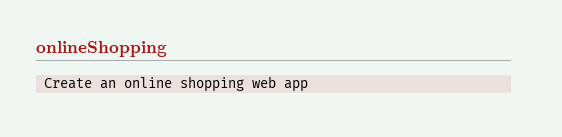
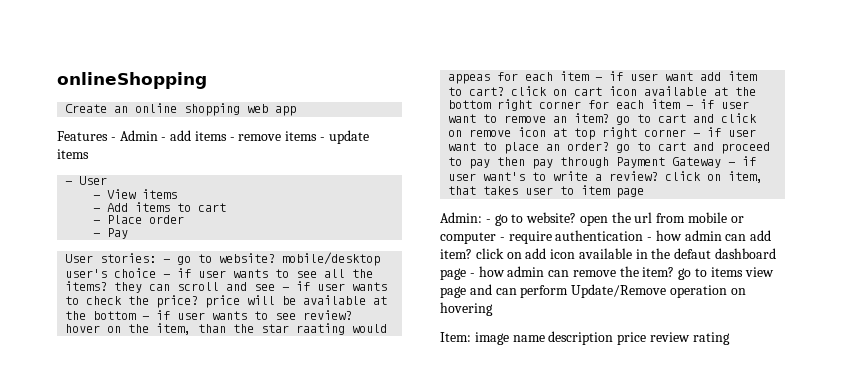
(308, 86) none -> [57,130,369,144] [57,149,89,159] [65,176,108,185] [93,189,178,199] [93,202,227,212] [93,215,185,224] [93,228,129,239] [65,252,381,266] [65,268,374,278] [65,281,388,293] [65,295,388,308] [65,310,353,320] [65,323,388,335] [448,71,758,84] [448,86,757,96] [448,99,750,111] [448,113,758,125] [448,127,757,140] [448,142,771,154] [448,156,757,169] [448,171,764,183] [448,185,645,198] [440,212,744,226] [440,230,772,244] [440,248,777,259] [440,266,774,280] [440,284,746,298] [440,302,493,316] [440,331,730,345] // Features - Admin - add items - remove items - update items // - User // - View items // - Add items to cart // - Place order // - Pay // User stories: - go to website? mobile/desktop user's choice - if user wants to see all the items? they can scroll and see - if user wants to check the price? price will be available at the bottom - if user wants to see review? hover on the item, than the star raating would appeas for each item - if user want add item to cart? click on cart icon available at the bottom right corner for each item - if user want to remove an item? go to cart and click on remove icon at top right corner - if user want to place an order? go to cart and proceed to pay then pay through Payment Gateway - if user want's to write a review? click on item, that takes user to item page // Admin: - go to website? open the url from mobile or computer - require authentication - how admin can add item? click on add icon available in the defaut dashboard page - how admin can remove the item? go to items view page and can perform Update/Remove operation on hovering // Item: image name description price review rating

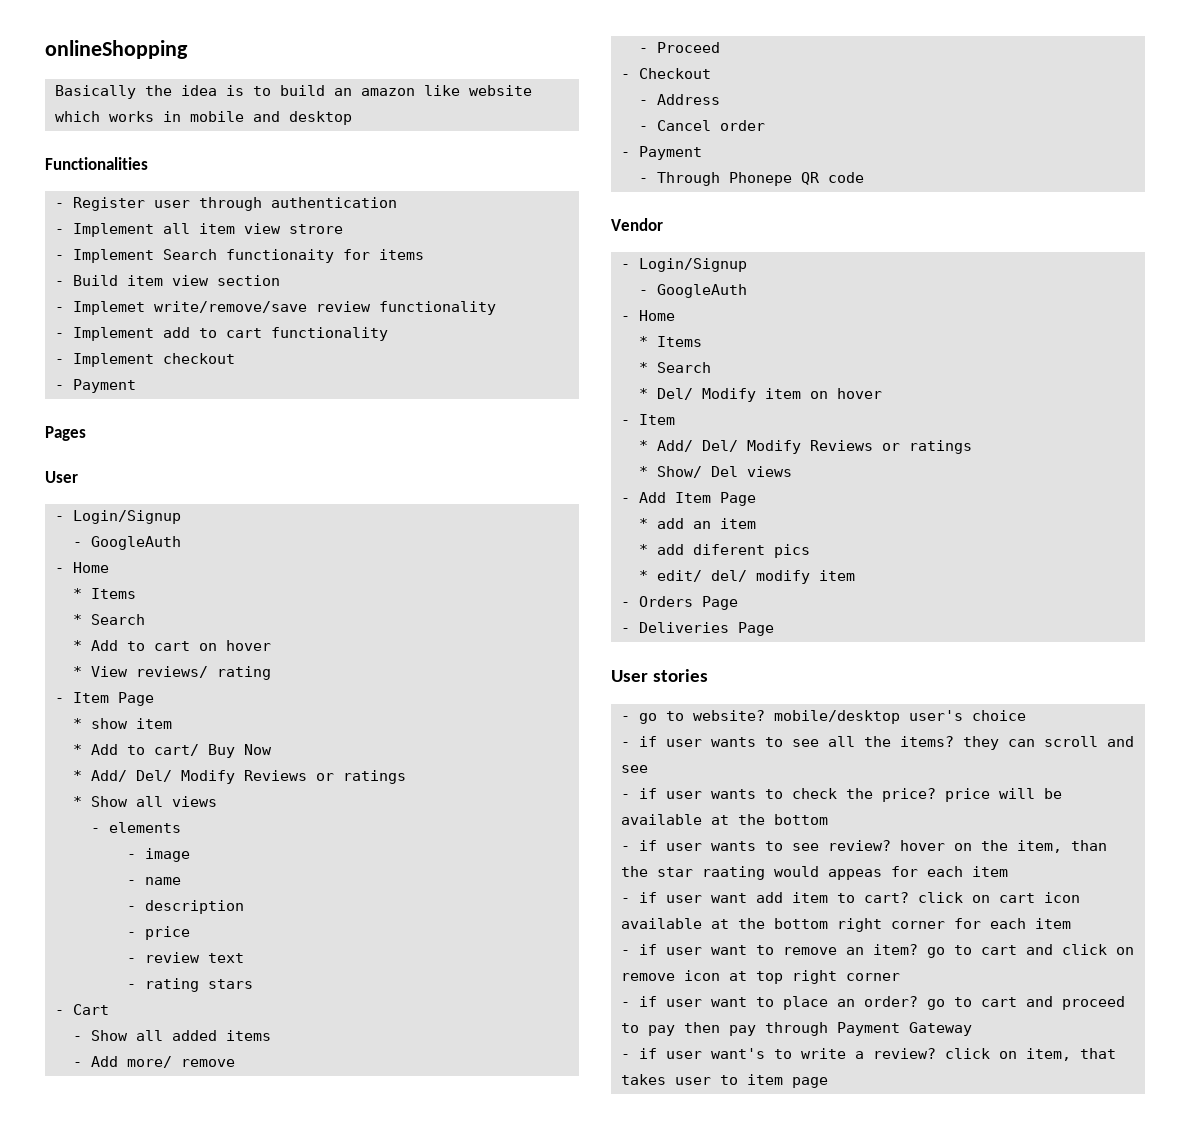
[65,103,297,116] [57,130,369,144] [57,149,89,159] [65,176,108,185] [93,189,178,199] [93,202,227,212] [93,215,185,224] [93,228,129,239] [65,253,157,263] Create an online shopping web app // Features - Admin - add items - remove items - update items // - User // - View items // - Add items to cart // - Place order // - Pay // User stories: -> [55,85,533,99] [55,111,353,125] [45,157,148,170] [55,197,398,211] [55,223,344,237] [55,249,425,263] [55,275,281,286] [55,301,497,315] [55,327,389,341] [55,353,236,367] [55,379,137,393] [45,426,86,441] [45,471,78,483] [55,510,182,524] [73,536,182,550] [55,562,110,573] [73,588,137,599] [73,614,146,625] [73,640,272,651] [73,666,272,680] [55,692,155,706] [73,718,173,729] [73,744,273,758] [73,770,407,784] [73,796,218,807] [91,822,182,833] [127,848,191,862] [127,877,182,885] [127,900,245,914] [127,926,191,940] [127,952,245,963] [127,978,254,992] [55,1004,110,1015] [73,1030,272,1041] [73,1056,236,1068] [639,42,721,53] [621,68,712,79] [639,94,721,105] [639,120,766,131] [621,146,703,160] [639,172,865,186] [611,218,663,231] [621,258,748,272] [639,284,748,298] [621,310,676,321] [639,336,703,347] [639,362,712,373] [639,388,883,402] [621,414,676,425] [639,440,973,454] [639,466,793,478] [621,492,757,506] [639,518,757,529] [639,544,811,558] [639,570,856,584] [621,596,739,610] [621,622,775,636] [611,669,708,682] Basically the idea is to build an amazon like website which works in mobile and desktop // Functionalities // - Register user through authentication // - Implement all item view strore // - Implement Search functionaity for items // - Build item view section // - Implemet write/remove/save review functionality // - Implement add to cart functionality // - Implement checkout // - Payment // Pages // User // - Login/Signup // - GoogleAuth // - Home // * Items // * Search // * Add to cart on hover // * View reviews/ rating // - Item Page // * show item // * Add to cart/ Buy Now // * Add/ Del/ Modify Reviews or ratings // * Show all views // - elements // - image // - name // - description // - price // - review text // - rating stars // - Cart // - Show all added items // - Add more/ remove // - Proceed // - Checkout // - Address // - Cancel order // - Payment // - Through Phonepe QR code // Vendor // - Login/Signup // - GoogleAuth // - Home // * Items // * Search // * Del/ Modify item on hover // - Item // * Add/ Del/ Modify Reviews or ratings // * Show/ Del views // - Add Item Page // * add an item // * add diferent pics // * edit/ del/ modify item // - Orders Page // - Deliveries Page // User stories //
(157, 273) none -> (1027, 715) //
(276, 287) none -> (649, 769) //
(137, 315) none -> (829, 819) //
(590, 76) none -> (1009, 871) //
(681, 104) none -> (1072, 923) //
(687, 133) none -> (901, 977) //
(722, 162) none -> (973, 1029) //
[440,212,744,226] [440,230,772,244] [440,248,777,259] [440,266,774,280] [440,284,746,298] [440,302,493,316] [440,331,730,345] // Admin: - go to website? open the url from mobile or computer - require authentication - how admin can add item? click on add icon available in the defaut dashboard page - how admin can remove the item? go to items view page and can perform Update/Remove operation on hovering // Item: image name description price review rating -> (829, 1082) none

